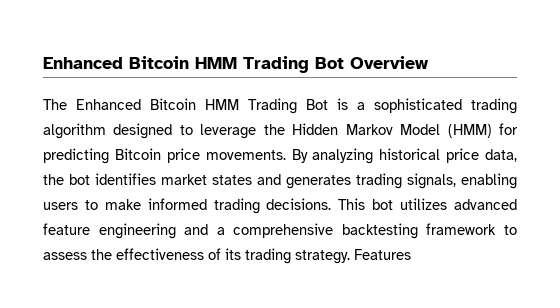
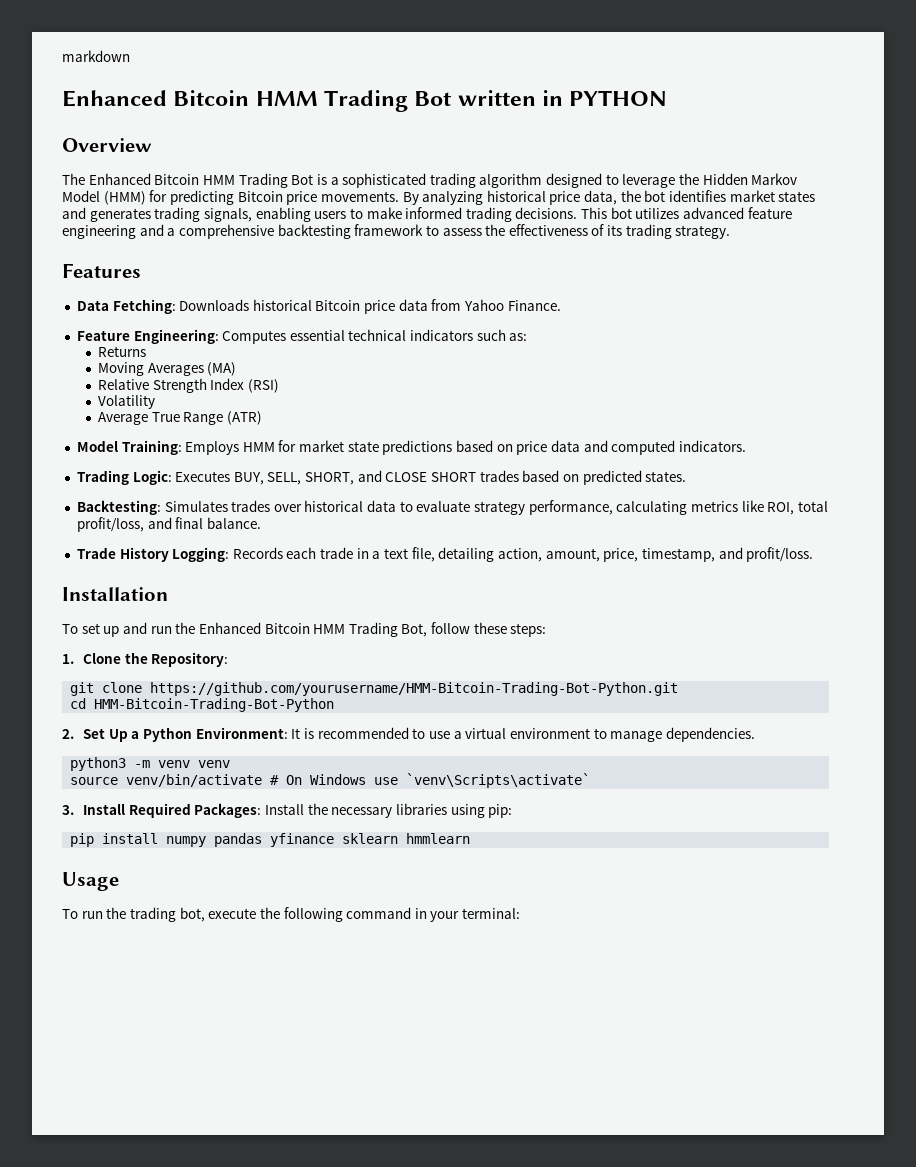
[43,56,344,73] Enhanced Bitcoin HMM Trading Bot -> [62,50,130,62] [62,90,668,112] markdown // Enhanced Bitcoin HMM Trading Bot written in PYTHON //
(350, 257) none -> (731, 232) //
(411, 254) none -> [76,299,561,314] [76,329,528,344] [98,346,147,357] [98,362,237,376] [98,378,279,393] [98,395,156,409] [98,411,262,425] [76,440,746,455] [76,470,687,485] [76,500,828,515] [76,517,261,532] [76,547,814,562] [62,587,168,601] [62,622,547,637] [62,652,229,667] [70,682,679,696] [70,698,335,712] [62,727,755,742] [70,757,231,771] [70,773,591,788] [62,803,513,818] [70,833,471,847] [62,872,119,891] [62,907,521,922] // Data Fetching: Downloads historical Bitcoin price data from Yahoo Finance. // Feature Engineering: Computes essential technical indicators such as: // Returns // Moving Averages (MA) // Relative Strength Index (RSI) // Volatility // Average True Range (ATR) // Model Training: Employs HMM for market state predictions based on price data and computed indicators. // Trading Logic: Executes BUY, SELL, SHORT, and CLOSE SHORT trades based on predicted states. // Backtesting: Simulates trades over historical data to evaluate strategy performance, calculating metrics like ROI, total profit/loss, and final balance. // Trade History Logging: Records each trade in a text file, detailing action, amount, price, timestamp, and profit/loss. // Installation // To set up and run the Enhanced Bitcoin HMM Trading Bot, follow these steps: // 1. Clone the Repository: // git clone https://github.com/yourusername/HMM-Bitcoin-Trading-Bot-Python.git // cd HMM-Bitcoin-Trading-Bot-Python // 2. Set Up a Python Environment: It is recommended to use a virtual environment to manage dependencies. // python3 -m venv venv // source venv/bin/activate # On Windows use `venv\Scripts\activate` // 3. Install Required Packages: Install the necessary libraries using pip: // pip install numpy pandas yfinance sklearn hmmlearn // Usage // To run the trading bot, execute the following command in your terminal:

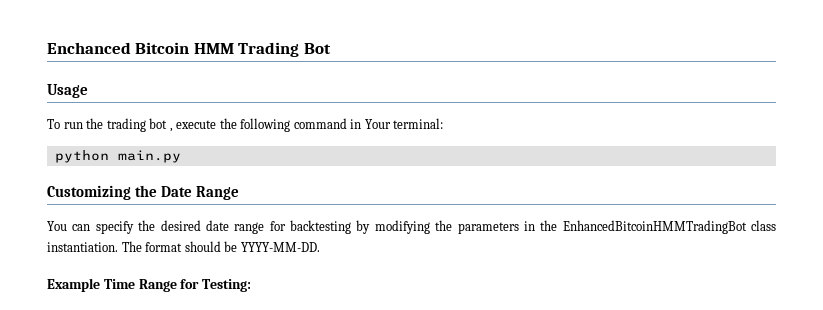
[62,50,130,62] [62,90,668,112] [62,138,152,152] [62,173,798,188] [62,190,816,205] [62,207,792,222] [62,224,731,239] [62,263,141,278] [76,299,561,314] [76,329,528,344] [98,346,147,357] [98,362,237,376] [98,378,279,393] [98,395,156,409] [98,411,262,425] [76,440,746,455] [76,470,687,485] [76,500,828,515] [76,517,261,532] [76,547,814,562] [62,587,168,601] [62,622,547,637] [62,652,229,667] [70,682,679,696] [70,698,335,712] [62,727,755,742] [70,757,231,771] [70,773,591,788] [62,803,513,818] [70,833,471,847] markdown // Enhanced Bitcoin HMM Trading Bot written in PYTHON // Overview // The Enhanced Bitcoin HMM Trading Bot is a sophisticated trading algorithm designed to leverage the Hidden Markov Model (HMM) for predicting Bitcoin price movements. By analyzing historical price data, the bot identifies market states and generates trading signals, enabling users to make informed trading decisions. This bot utilizes advanced feature engineering and a comprehensive backtesting framework to assess the effectiveness of its trading strategy. // Features // Data Fetching: Downloads historical Bitcoin price data from Yahoo Finance. // Feature Engineering: Computes essential technical indicators such as: // Returns // Moving Averages (MA) // Relative Strength Index (RSI) // Volatility // Average True Range (ATR) // Model Training: Employs HMM for market state predictions based on price data and computed indicators. // Trading Logic: Executes BUY, SELL, SHORT, and CLOSE SHORT trades based on predicted states. // Backtesting: Simulates trades over historical data to evaluate strategy performance, calculating metrics like ROI, total profit/loss, and final balance. // Trade History Logging: Records each trade in a text file, detailing action, amount, price, timestamp, and profit/loss. // Installation // To set up and run the Enhanced Bitcoin HMM Trading Bot, follow these steps: // 1. Clone the Repository: // git clone https://github.com/yourusername/HMM-Bitcoin-Trading-Bot-Python.git // cd HMM-Bitcoin-Trading-Bot-Python // 2. Set Up a Python Environment: It is recommended to use a virtual environment to manage dependencies. // python3 -m venv venv // source venv/bin/activate # On Windows use `venv\Scripts\activate` // 3. Install Required Packages: Install the necessary libraries using pip: // pip install numpy pandas yfinance sklearn hmmlearn -> [47,42,331,57] Enchanced Bitcoin HMM Trading Bot
[179,907,205,922] bot, -> [149,118,173,132] bot ,
[430,911,460,922] your -> [364,119,391,129] Your
(521, 913) none -> [54,150,181,163] [47,185,240,200] [47,220,776,234] [47,241,320,252] [47,278,252,292] // python main.py // Customizing the Date Range // You can specify the desired date range for backtesting by modifying the parameters in the EnhancedBitcoinHMMTradingBot class instantiation. The format should be YYYY-MM-DD. // Example Time Range for Testing:

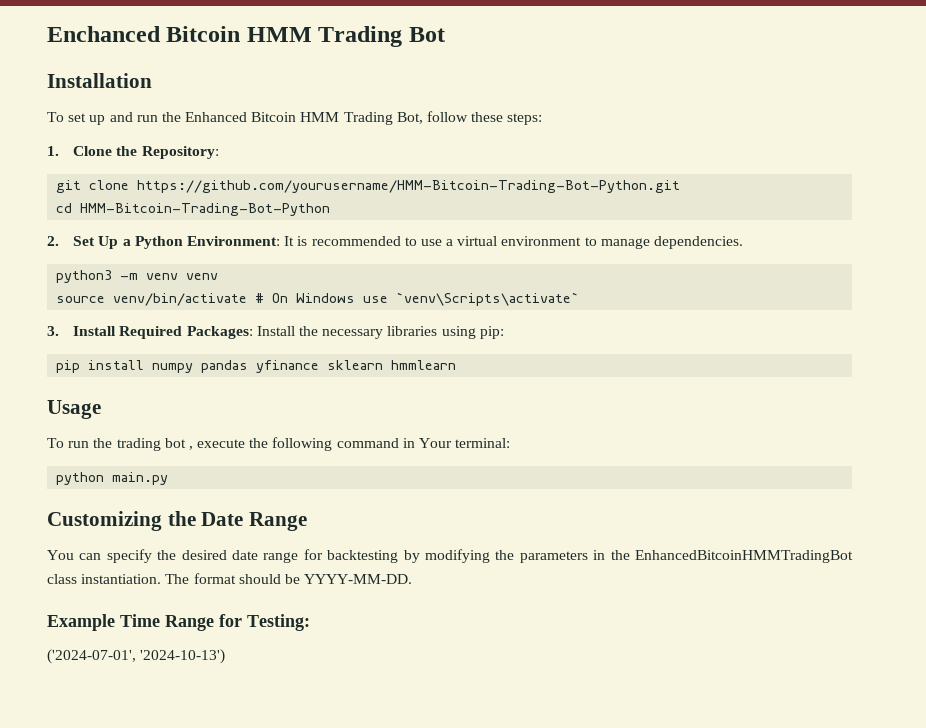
(331, 48) none -> [47,73,152,88] [47,111,543,125] [47,146,219,159] [56,180,681,193] [56,203,331,216] [47,236,744,249] [56,270,219,283] [56,292,580,306] [47,326,504,339] [56,360,457,373] // Installation // To set up and run the Enhanced Bitcoin HMM Trading Bot, follow these steps: // 1. Clone the Repository: // git clone https://github.com/yourusername/HMM-Bitcoin-Trading-Bot-Python.git // cd HMM-Bitcoin-Trading-Bot-Python // 2. Set Up a Python Environment: It is recommended to use a virtual environment to manage dependencies. // python3 -m venv venv // source venv/bin/activate # On Windows use `venv\Scripts\activate` // 3. Install Required Packages: Install the necessary libraries using pip: // pip install numpy pandas yfinance sklearn hmmlearn
(252, 285) none -> [47,649,226,664] // ('2024-07-01', '2024-10-13')

